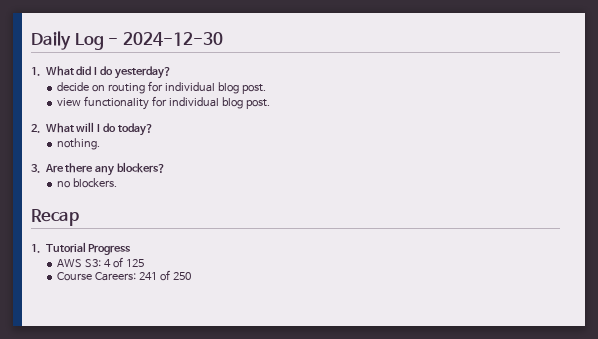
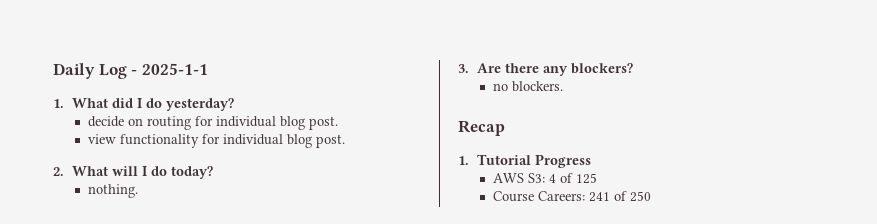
[122,32,223,46] 2024-12-30 -> [141,63,208,75] 2025-1-1

